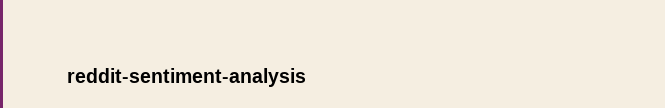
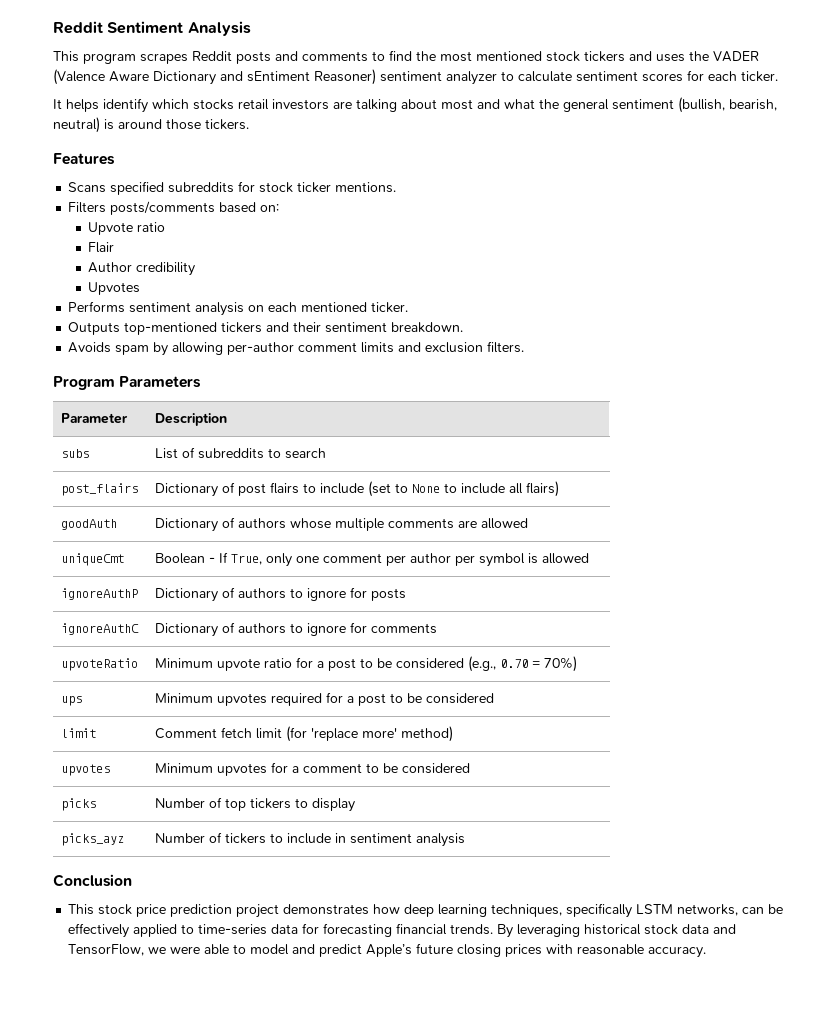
[67,68,306,87] reddit-sentiment-analysis -> [53,21,251,36] [53,50,759,64] [53,69,778,85] [53,97,777,113] [53,117,249,133] [53,153,115,165] [68,181,397,195] [68,201,280,215] [88,222,166,235] [88,242,115,253] [88,262,196,276] [88,282,141,295] [68,301,409,316] [68,322,464,335] [68,341,525,356] [53,376,202,390] [61,413,129,424] [155,413,228,426] [61,449,90,458] [155,447,327,459] [61,483,139,496] [155,481,560,497] [61,519,118,530] [155,517,529,532] [61,553,125,566] [155,552,590,567] [61,588,139,600] [155,587,407,602] [61,623,140,635] [155,622,438,637] [61,658,139,671] [155,656,578,672] [61,696,83,706] [155,692,495,706] [61,728,97,738] [155,726,454,742] [61,764,111,776] [155,762,471,776] [61,798,97,811] [155,797,356,812] [61,833,125,846] [155,832,466,847] [53,874,132,887] [68,903,784,918] [68,923,737,938] [68,943,707,958] Reddit Sentiment Analysis // This program scrapes Reddit posts and comments to find the most mentioned stock tickers and uses the VADER (Valence Aware Dictionary and sEntiment Reasoner) sentiment analyzer to calculate sentiment scores for each ticker. // It helps identify which stocks retail investors are talking about most and what the general sentiment (bullish, bearish, neutral) is around those tickers. // Features // Scans specified subreddits for stock ticker mentions. // Filters posts/comments based on: // Upvote ratio // Flair // Author credibility // Upvotes // Performs sentiment analysis on each mentioned ticker. // Outputs top-mentioned tickers and their sentiment breakdown. // Avoids spam by allowing per-author comment limits and exclusion filters. // Program Parameters // Parameter | Description // subs | List of subreddits to search // post_flairs | Dictionary of post flairs to include (set to None to include all flairs) // goodAuth | Dictionary of authors whose multiple comments are allowed // uniqueCmt | Boolean - If True, only one comment per author per symbol is allowed // ignoreAuthP | Dictionary of authors to ignore for posts // ignoreAuthC | Dictionary of authors to ignore for comments // upvoteRatio | Minimum upvote ratio for a post to be considered (e.g., 0.70 = 70%) // ups | Minimum upvotes required for a post to be considered // limit | Comment fetch limit (for 'replace more' method) // upvotes | Minimum upvotes for a comment to be considered // picks | Number of top tickers to display // picks_ayz | Number of tickers to include in sentiment analysis // Conclusion // This stock price prediction project demonstrates how deep learning techniques, specifically LSTM networks, can be effectively applied to time-series data for forecasting financial trends. By leveraging historical stock data and TensorFlow, we were able to model and predict Apple’s future closing prices with reasonable accuracy.

